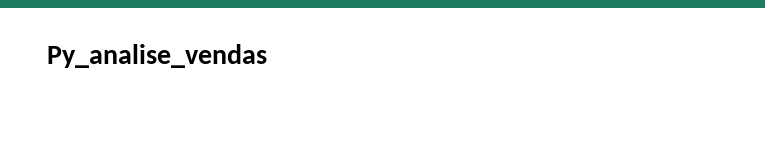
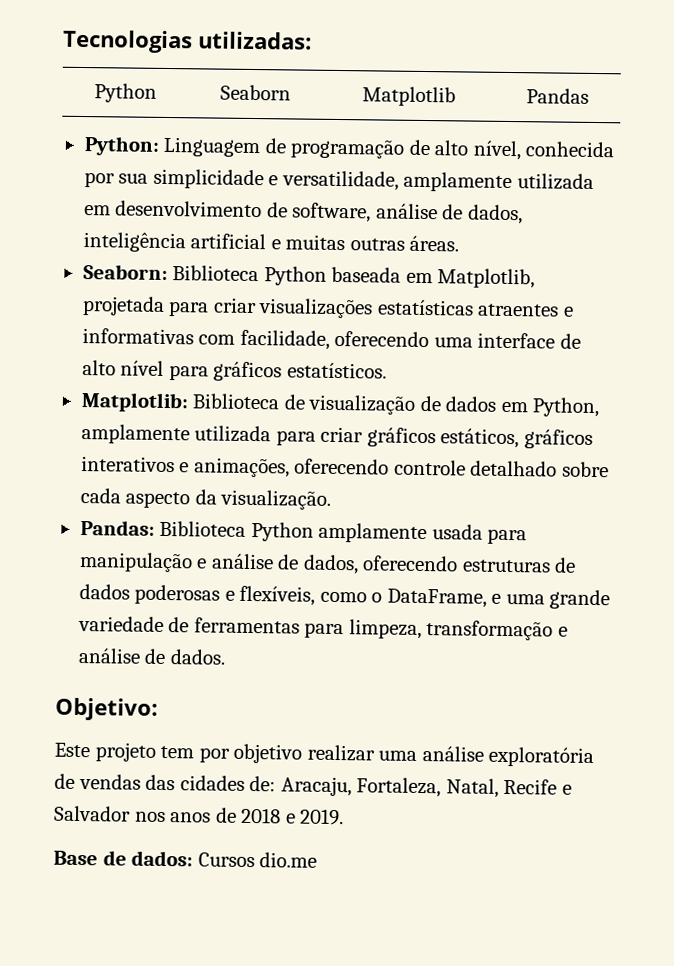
[47,44,267,68] Py_analise_vendas -> [63,29,312,54] [93,83,157,103] [219,84,291,101] [362,86,456,107] [526,88,589,104] [83,136,616,161] [83,168,594,193] [83,200,523,225] [82,232,460,253] [82,264,536,289] [81,296,574,319] [81,328,581,350] [81,360,387,382] [80,392,601,418] [80,423,593,449] [80,455,609,478] [79,487,332,510] [79,519,528,545] [78,551,577,575] [78,583,611,610] [77,615,568,641] [77,647,226,665] [55,697,158,721] [54,742,595,768] [54,773,572,798] [54,805,345,826] [53,850,318,868] Tecnologias utilizadas: // Python | Seaborn | Matplotlib | Pandas // Python: Linguagem de programação de alto nível, conhecida por sua simplicidade e versatilidade, amplamente utilizada em desenvolvimento de software, análise de dados, inteligência artificial e muitas outras áreas. // Seaborn: Biblioteca Python baseada em Matplotlib, projetada para criar visualizações estatísticas atraentes e informativas com facilidade, oferecendo uma interface de alto nível para gráficos estatísticos. // Matplotlib: Biblioteca de visualização de dados em Python, amplamente utilizada para criar gráficos estáticos, gráficos interativos e animações, oferecendo controle detalhado sobre cada aspecto da visualização. // Pandas: Biblioteca Python amplamente usada para manipulação e análise de dados, oferecendo estruturas de dados poderosas e flexíveis, como o DataFrame, e uma grande variedade de ferramentas para limpeza, transformação e análise de dados. // Objetivo: // Este projeto tem por objetivo realizar uma análise exploratória de vendas das cidades de: Aracaju, Fortaleza, Natal, Recife e Salvador nos anos de 2018 e 2019. // Base de dados: Cursos dio.me

